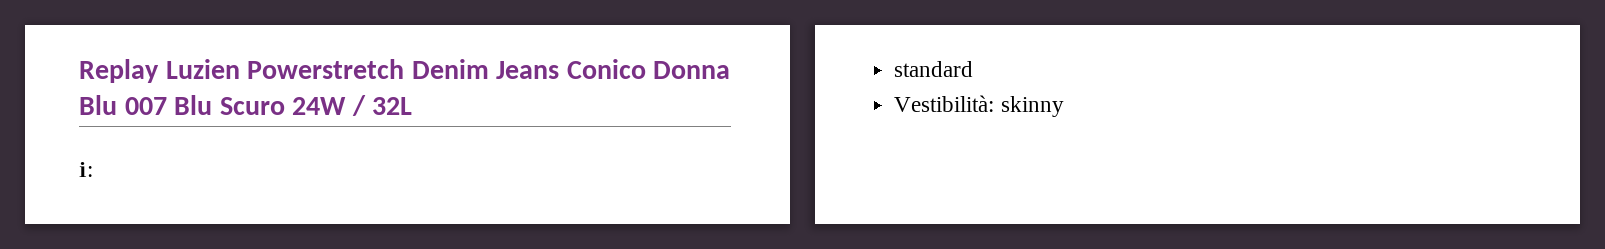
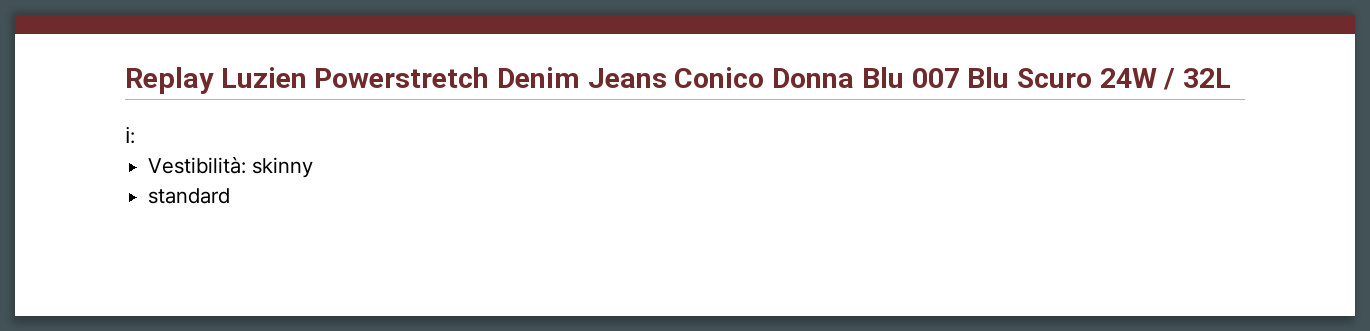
[894,61,974,77] // standard -> (135, 135) none
(1064, 106) none -> [148,188,231,204] // standard

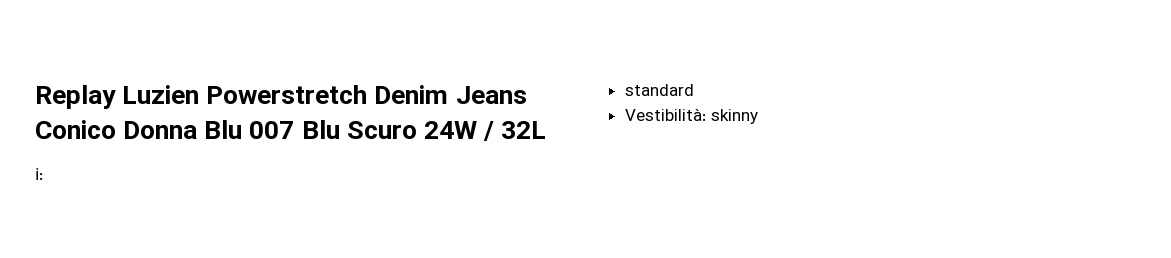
(135, 135) none -> [624,84,694,96] // standard
[148,188,231,204] // standard -> (758, 116) none

